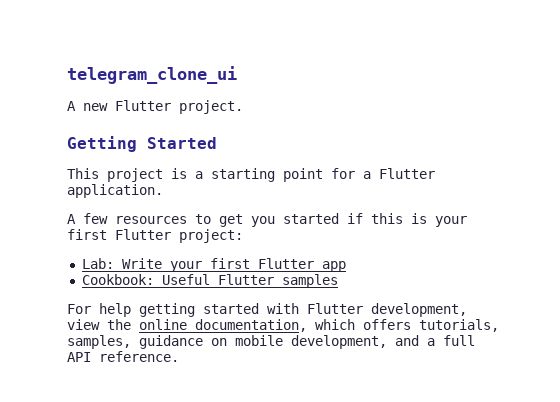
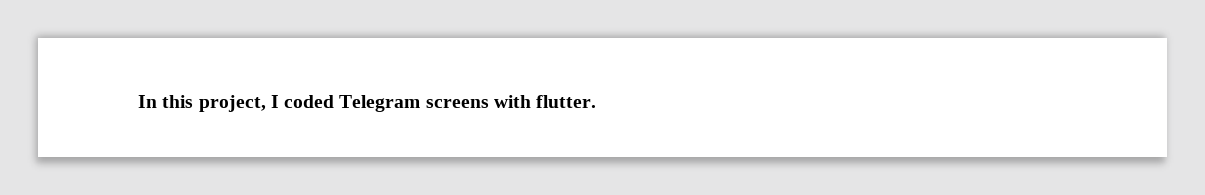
[67,66,237,84] [67,100,243,114] [67,136,217,152] [67,168,435,182] [67,184,163,198] [67,213,467,227] [67,229,243,243] [81,258,346,272] [81,274,338,288] [67,303,467,317] [67,319,499,332] [67,335,475,349] [67,351,179,362] telegram_clone_ui // A new Flutter project. // Getting Started // This project is a starting point for a Flutter application. // A few resources to get you started if this is your first Flutter project: // Lab: Write your first Flutter app // Cookbook: Useful Flutter samples // For help getting started with Flutter development, view the online documentation, which offers tutorials, samples, guidance on mobile development, and a full API reference. -> [138,95,597,112] In this project, I coded Telegram screens with flutter.

